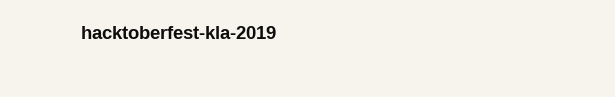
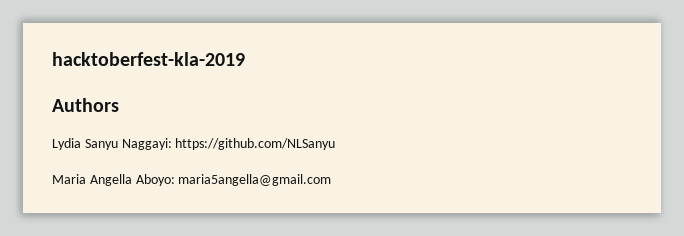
(276, 32) none -> [52,98,119,112] [52,138,336,150] [52,174,332,186] // Authors // Lydia Sanyu Naggayi: https://github.com/NLSanyu // Maria Angella Aboyo: maria5angella@gmail.com

